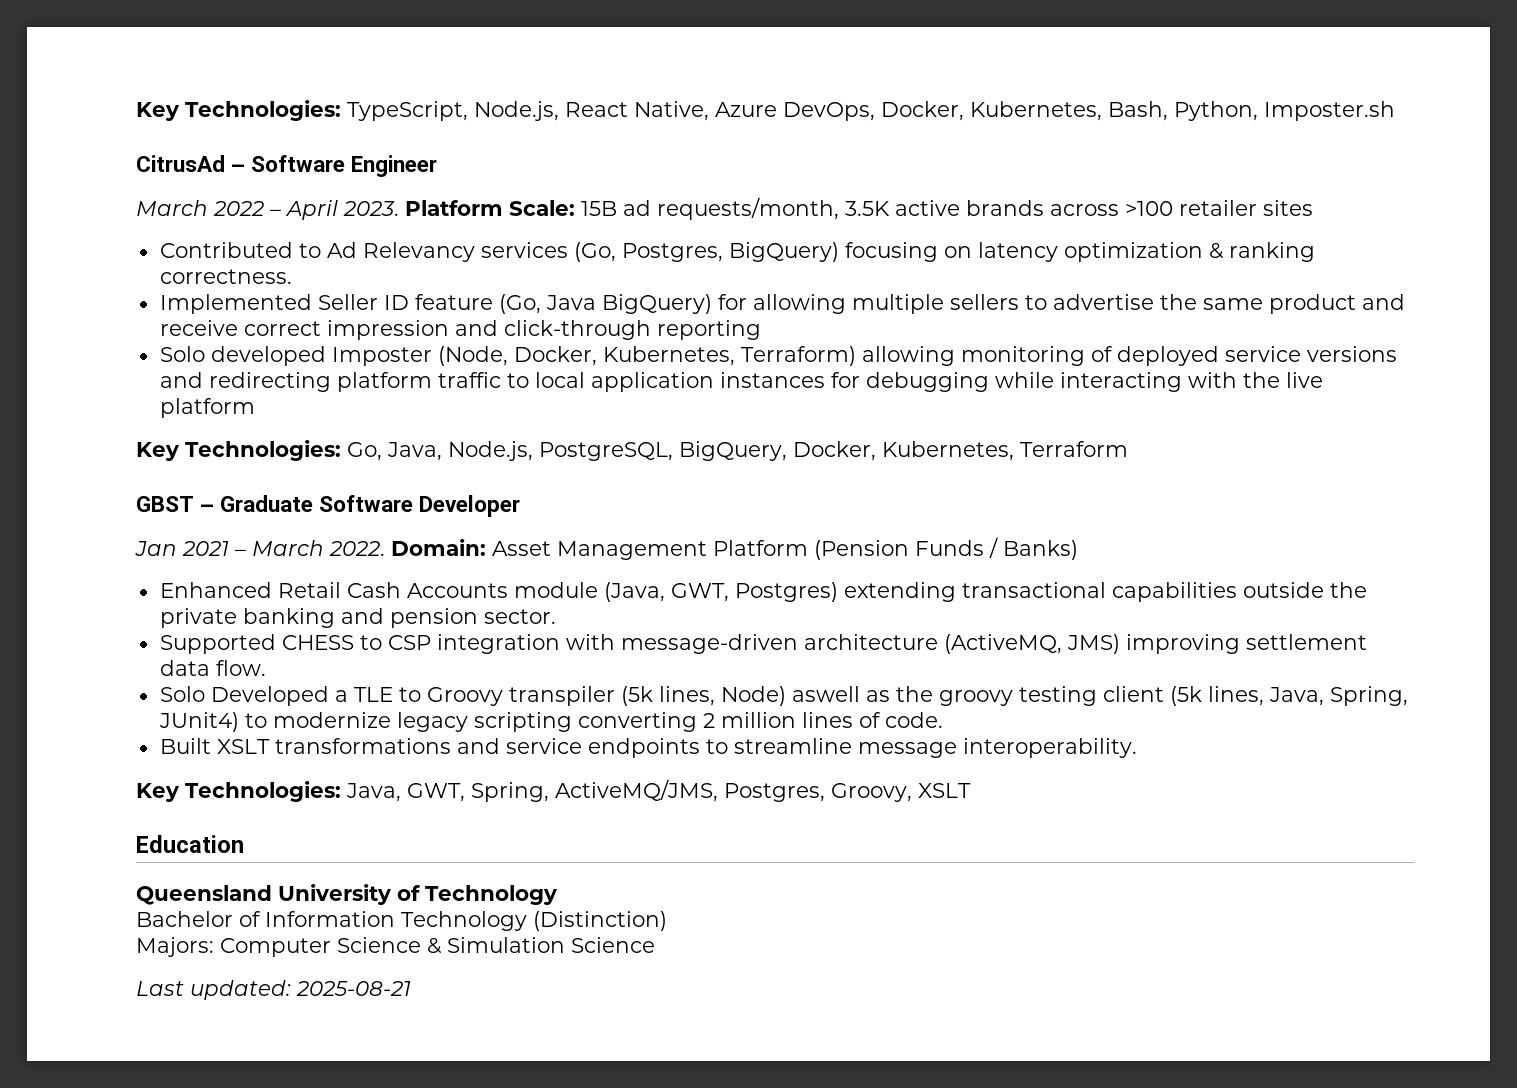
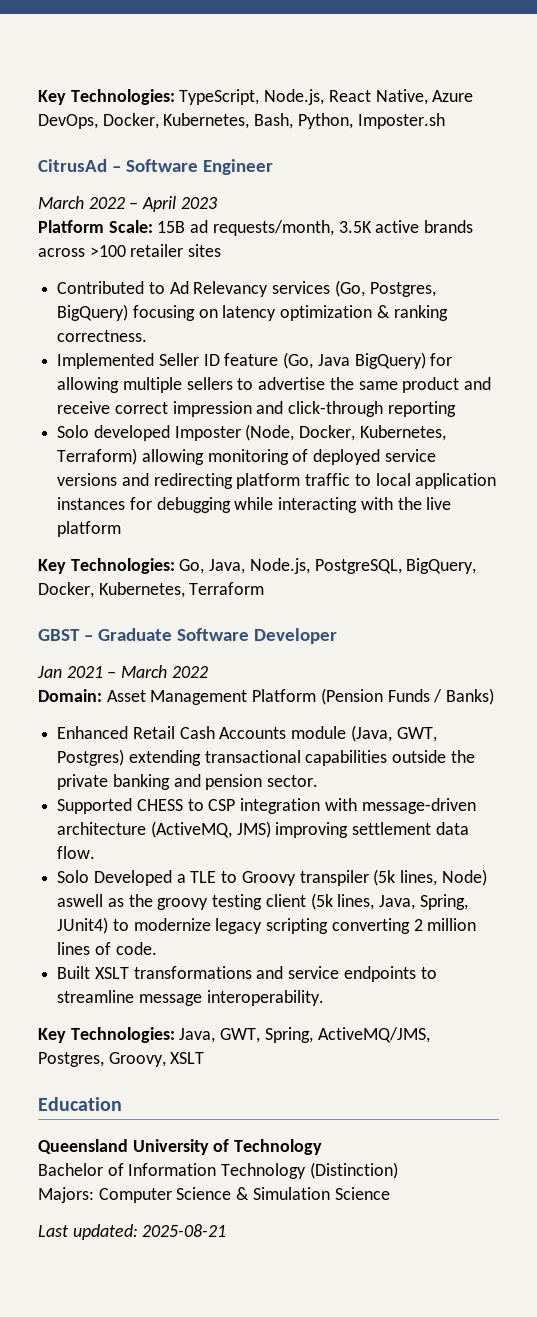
[343,201,399,216] 2023. -> [180,197,217,209] 2023 //
[329,541,385,556] 2022. -> [171,666,208,678] 2022 //

